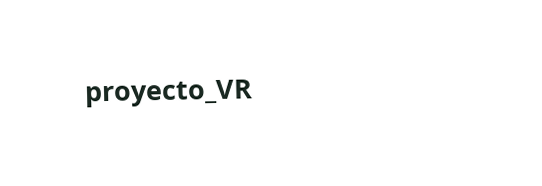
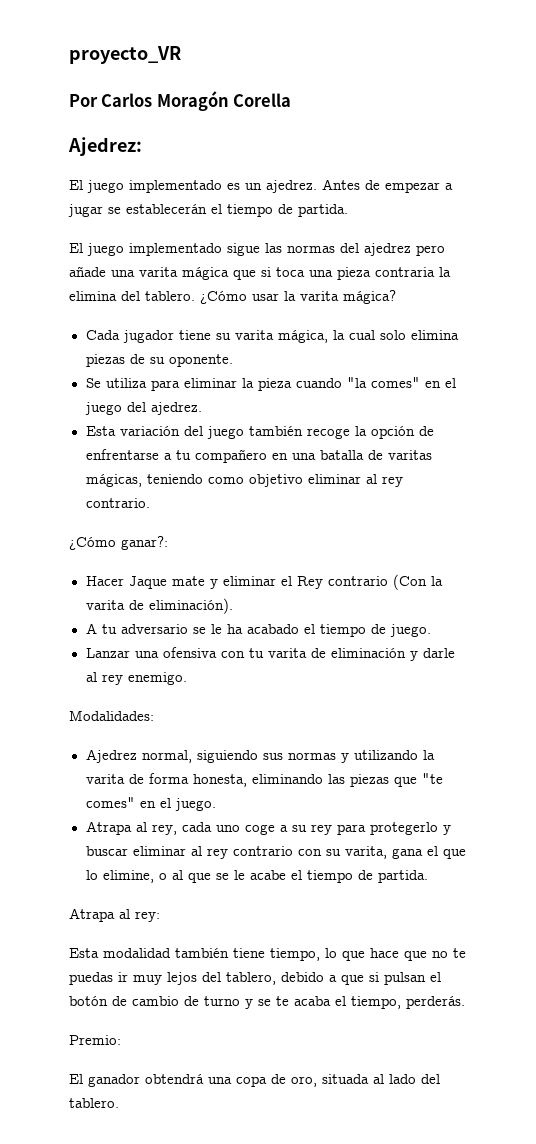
(253, 93) none -> [69,91,292,111] [68,137,142,156] [69,179,453,193] [68,204,348,217] [69,243,445,256] [69,266,451,280] [69,290,396,304] [85,330,459,343] [85,354,233,367] [85,377,456,391] [84,402,202,415] [85,426,434,439] [85,449,432,463] [85,474,403,487] [85,498,150,508] [69,536,168,550] [85,574,443,590] [85,598,233,614] [85,623,431,637] [85,647,455,661] [85,672,187,685] [69,710,154,721] [85,749,435,763] [85,773,443,787] [85,797,216,811] [85,821,451,835] [85,846,466,859] [85,870,428,883] [69,908,160,922] [69,948,466,961] [69,972,441,985] [69,996,465,1009] [69,1035,121,1045] [69,1074,440,1087] [69,1098,119,1108] // Por Carlos Moragón Corella // Ajedrez: // El juego implementado es un ajedrez. Antes de empezar a jugar se establecerán el tiempo de partida. // El juego implementado sigue las normas del ajedrez pero añade una varita mágica que si toca una pieza contraria la elimina del tablero. ¿Cómo usar la varita mágica? // Cada jugador tiene su varita mágica, la cual solo elimina piezas de su oponente. // Se utiliza para eliminar la pieza cuando "la comes" en el juego del ajedrez. // Esta variación del juego también recoge la opción de enfrentarse a tu compañero en una batalla de varitas mágicas, teniendo como objetivo eliminar al rey contrario. // ¿Cómo ganar?: // Hacer Jaque mate y eliminar el Rey contrario (Con la varita de eliminación). // A tu adversario se le ha acabado el tiempo de juego. // Lanzar una ofensiva con tu varita de eliminación y darle al rey enemigo. // Modalidades: // Ajedrez normal, siguiendo sus normas y utilizando la varita de forma honesta, eliminando las piezas que "te comes" en el juego. // Atrapa al rey, cada uno coge a su rey para protegerlo y buscar eliminar al rey contrario con su varita, gana el que lo elimine, o al que se le acabe el tiempo de partida. // Atrapa al rey: // Esta modalidad también tiene tiempo, lo que hace que no te puedas ir muy lejos del tablero, debido a que si pulsan el botón de cambio de turno y se te acaba el tiempo, perderás. // Premio: // El ganador obtendrá una copa de oro, situada al lado del tablero.

